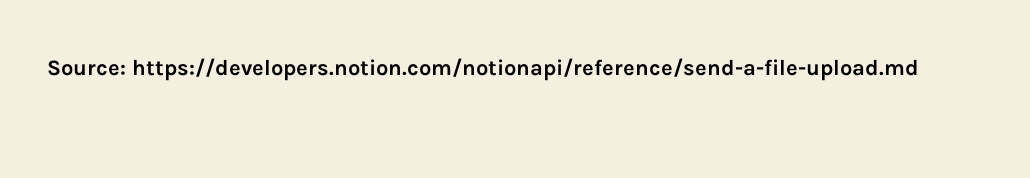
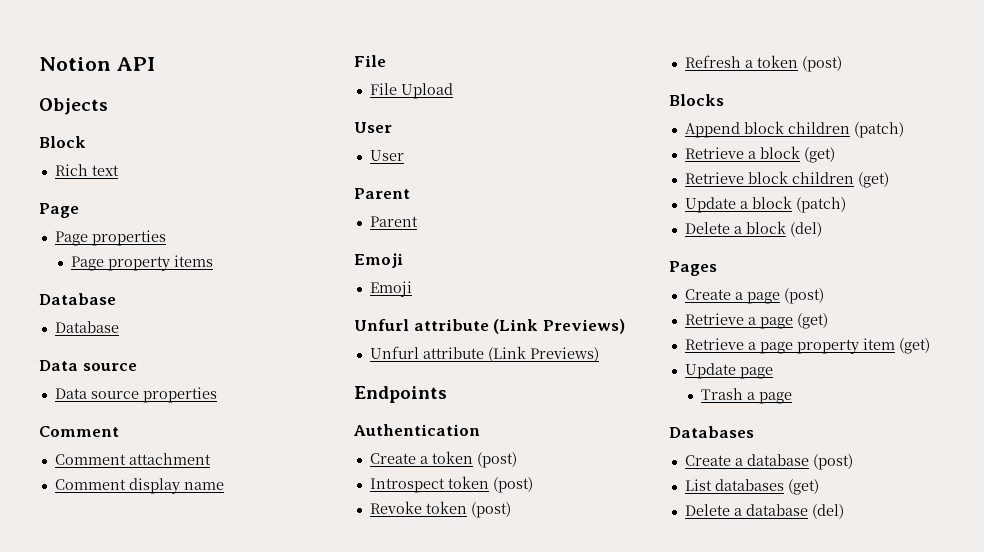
[47,58,919,81] Source: https://developers.notion.com/notionapi/reference/send-a-file-upload.md -> [39,57,155,71] [39,98,108,115] [39,136,86,148] [54,164,119,176] [39,203,79,218] [54,230,166,246] [71,255,214,271] [39,293,116,305] [54,321,119,333] [39,360,137,371] [54,387,217,403] [39,426,119,437] [54,453,211,465] [54,478,224,494] [354,55,386,67] [369,83,453,99] [354,122,392,133] [369,150,404,161] [354,188,410,199] [369,216,418,227] [354,253,403,268] [369,281,412,297] [354,319,625,334] [369,346,599,362] [354,386,447,403] [353,424,480,436] [369,451,517,468] [369,476,533,493] [369,501,511,518] [684,55,842,72] [669,94,724,106] [684,121,904,138] [684,146,835,163] [684,171,889,188] [684,196,846,213] [684,221,822,237] [669,261,717,276] [684,288,824,304] [684,313,828,329] [684,338,930,354] [684,363,773,379] [701,388,793,404] [669,426,754,438] [684,454,853,470] [684,479,819,495] [684,504,844,519] Notion API // Objects // Block // Rich text // Page // Page properties // Page property items // Database // Database // Data source // Data source properties // Comment // Comment attachment // Comment display name // File // File Upload // User // User // Parent // Parent // Emoji // Emoji // Unfurl attribute (Link Previews) // Unfurl attribute (Link Previews) // Endpoints // Authentication // Create a token (post) // Introspect token (post) // Revoke token (post) // Refresh a token (post) // Blocks // Append block children (patch) // Retrieve a block (get) // Retrieve block children (get) // Update a block (patch) // Delete a block (del) // Pages // Create a page (post) // Retrieve a page (get) // Retrieve a page property item (get) // Update page // Trash a page // Databases // Create a database (post) // List databases (get) // Delete a database (del)

